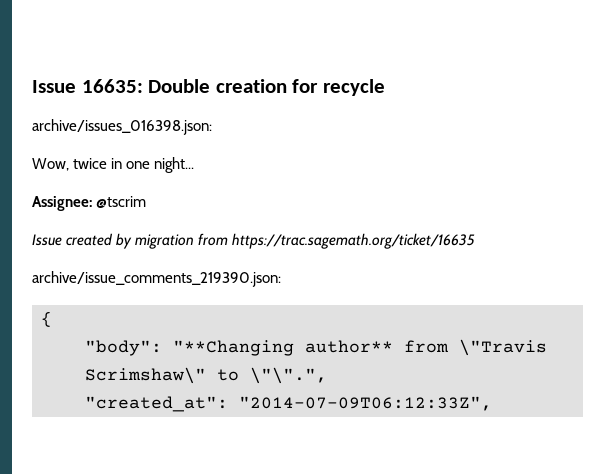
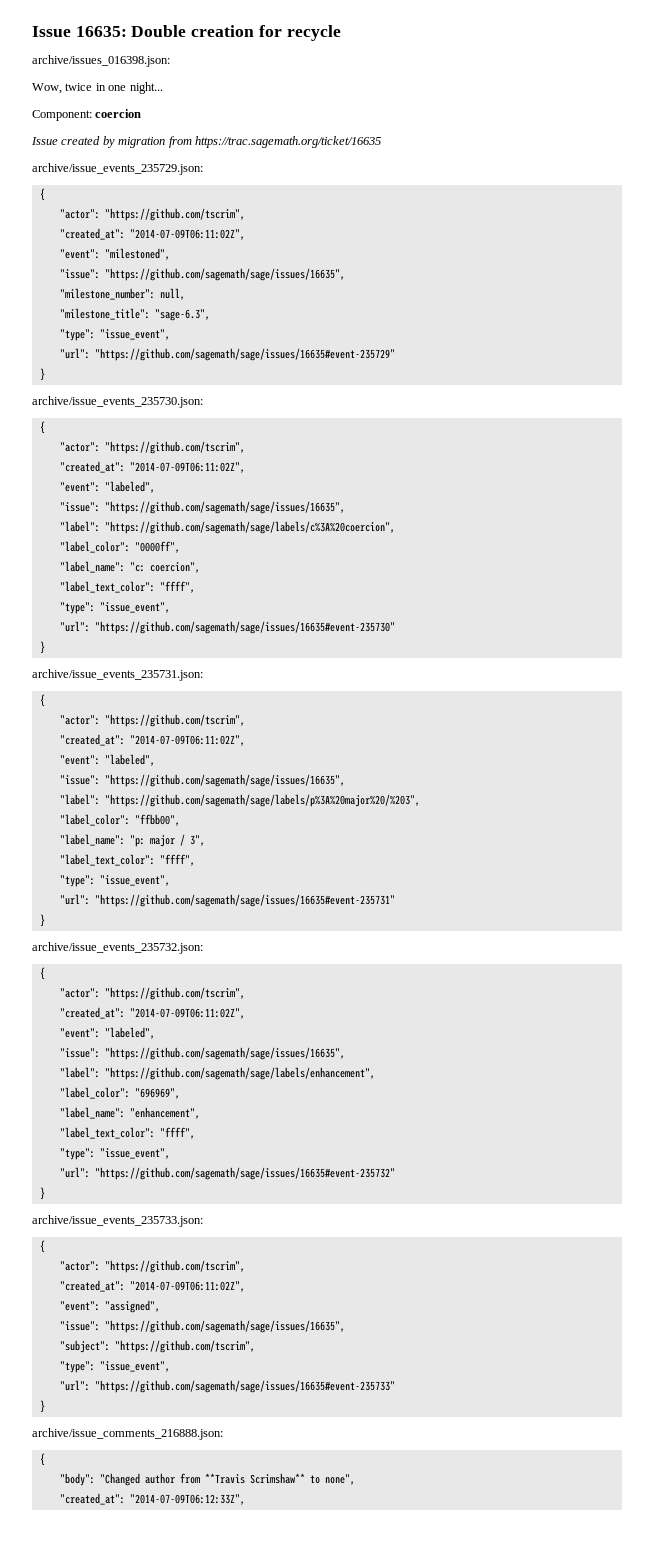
[32,196,147,211] Assignee: @tscrim -> [32,109,142,121] Component: coercion
[32,271,281,287] [41,311,52,327] [85,339,547,356] [85,367,327,384] archive/issue_comments_219390.json: // { // "body": "**Changing author** from \"Travis Scrimshaw\" to \"\".", -> [32,163,203,175] [39,188,45,201] [59,208,245,221] [59,228,245,240] [59,248,170,260] [59,268,345,281] [59,288,185,300] [59,308,210,321] [59,329,170,341] [59,348,395,361] [39,368,45,381] [32,396,203,408] [39,421,45,434] [59,441,245,454] [59,461,245,473] [59,481,155,493] [59,501,345,514] [59,521,395,534] [59,541,180,553] [59,561,200,573] [59,581,195,593] [59,602,170,614] [59,621,395,634] [39,641,45,654] [32,669,203,681] [39,694,45,707] [59,714,245,727] [59,734,245,746] [59,754,155,766] [59,774,345,787] [59,794,420,807] [59,814,180,826] [59,834,205,847] [59,854,195,866] [59,875,170,887] [59,894,395,907] [39,914,45,927] [32,942,203,954] [39,967,45,980] [59,987,245,1000] [59,1007,245,1019] [59,1027,155,1039] [59,1047,345,1060] [59,1067,375,1080] [59,1087,180,1099] [59,1107,200,1119] [59,1127,195,1139] [59,1148,170,1160] [59,1167,395,1180] [39,1187,45,1200] [32,1215,203,1227] [39,1240,45,1253] [59,1260,245,1273] [59,1280,245,1292] [59,1300,160,1313] [59,1320,345,1333] [59,1340,255,1353] [59,1361,170,1373] [59,1380,395,1393] [39,1400,45,1413] [32,1428,223,1440] [39,1453,45,1466] [59,1473,355,1486] archive/issue_events_235729.json: // { // "actor": "https://github.com/tscrim", // "created_at": "2014-07-09T06:11:02Z", // "event": "milestoned", // "issue": "https://github.com/sagemath/sage/issues/16635", // "milestone_number": null, // "milestone_title": "sage-6.3", // "type": "issue_event", // "url": "https://github.com/sagemath/sage/issues/16635#event-235729" // } // archive/issue_events_235730.json: // { // "actor": "https://github.com/tscrim", // "created_at": "2014-07-09T06:11:02Z", // "event": "labeled", // "issue": "https://github.com/sagemath/sage/issues/16635", // "label": "https://github.com/sagemath/sage/labels/c%3A%20coercion", // "label_color": "0000ff", // "label_name": "c: coercion", // "label_text_color": "ffff", // "type": "issue_event", // "url": "https://github.com/sagemath/sage/issues/16635#event-235730" // } // archive/issue_events_235731.json: // { // "actor": "https://github.com/tscrim", // "created_at": "2014-07-09T06:11:02Z", // "event": "labeled", // "issue": "https://github.com/sagemath/sage/issues/16635", // "label": "https://github.com/sagemath/sage/labels/p%3A%20major%20/%203", // "label_color": "ffbb00", // "label_name": "p: major / 3", // "label_text_color": "ffff", // "type": "issue_event", // "url": "https://github.com/sagemath/sage/issues/16635#event-235731" // } // archive/issue_events_235732.json: // { // "actor": "https://github.com/tscrim", // "created_at": "2014-07-09T06:11:02Z", // "event": "labeled", // "issue": "https://github.com/sagemath/sage/issues/16635", // "label": "https://github.com/sagemath/sage/labels/enhancement", // "label_color": "696969", // "label_name": "enhancement", // "label_text_color": "ffff", // "type": "issue_event", // "url": "https://github.com/sagemath/sage/issues/16635#event-235732" // } // archive/issue_events_235733.json: // { // "actor": "https://github.com/tscrim", // "created_at": "2014-07-09T06:11:02Z", // "event": "assigned", // "issue": "https://github.com/sagemath/sage/issues/16635", // "subject": "https://github.com/tscrim", // "type": "issue_event", // "url": "https://github.com/sagemath/sage/issues/16635#event-235733" // } // archive/issue_comments_216888.json: // { // "body": "Changed author from **Travis Scrimshaw** to none",

